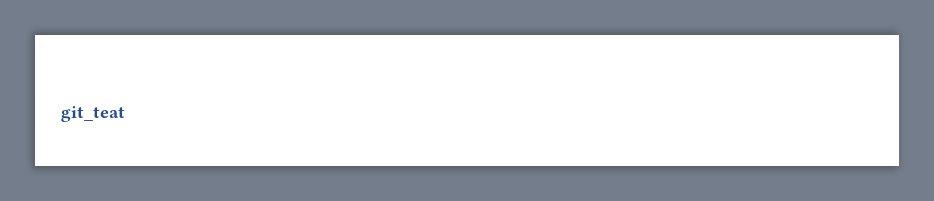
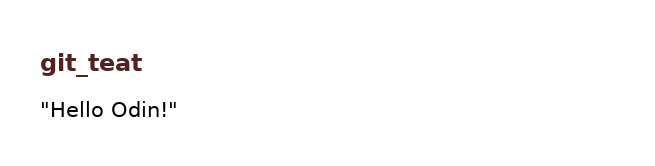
(125, 114) none -> [40,101,178,117] // "Hello Odin!"

